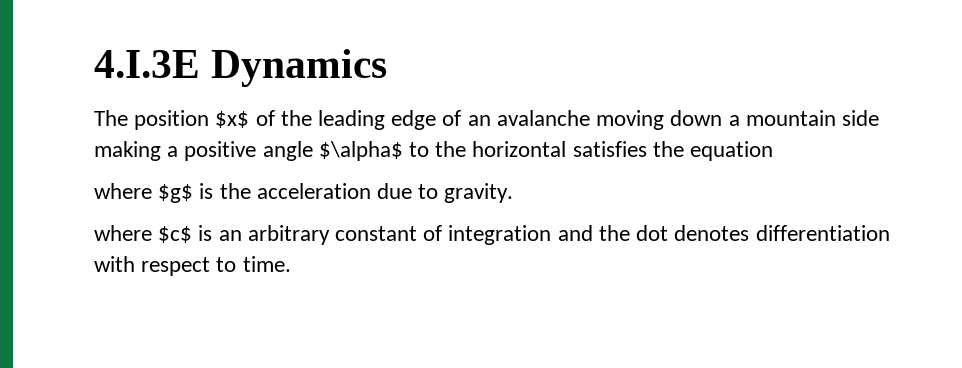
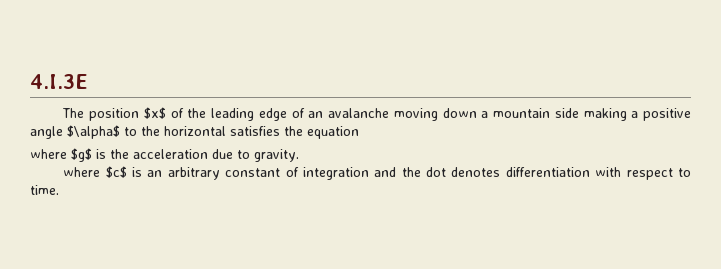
[211,49,388,87] Dynamics -> (88, 81) none

